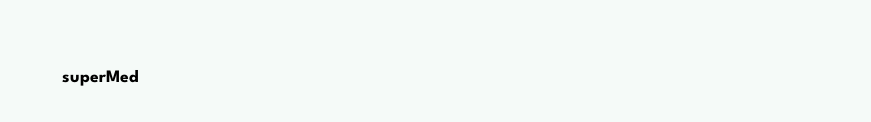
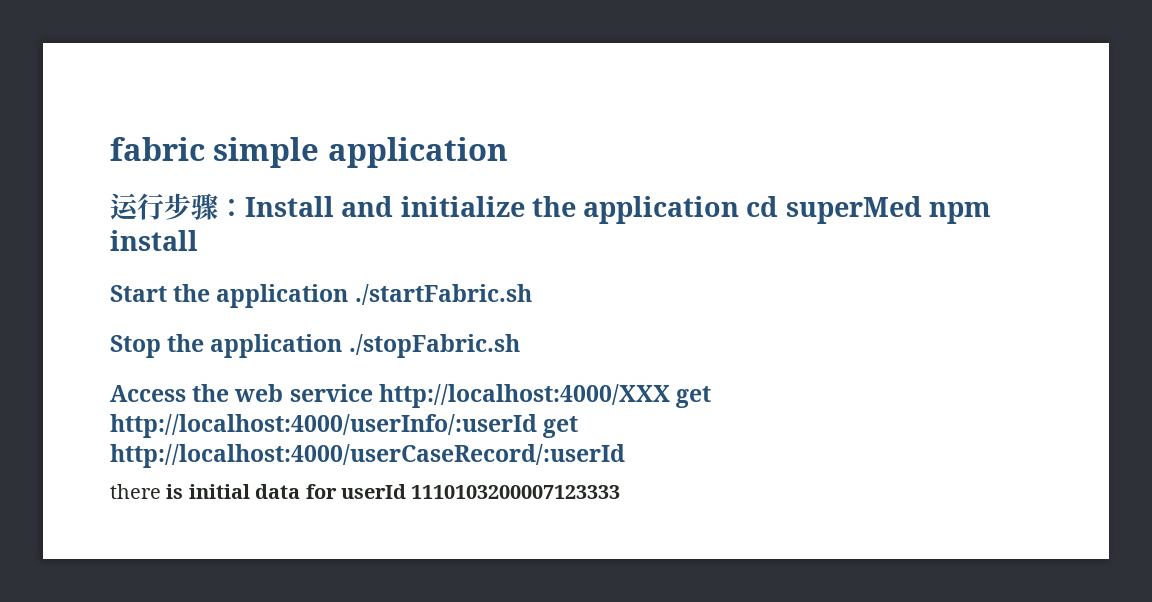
[62,69,139,86] superMed -> [110,137,508,168] [110,193,992,224] [110,230,198,251] [110,284,532,308] [110,334,520,358] [110,384,712,408] [110,414,579,438] [110,444,625,468] [110,484,621,499] fabric simple application // 运行步骤：Install and initialize the application cd superMed npm install // Start the application ./startFabric.sh // Stop the application ./stopFabric.sh // Access the web service http://localhost:4000/XXX get http://localhost:4000/userInfo/:userId get http://localhost:4000/userCaseRecord/:userId // there is initial data for userId 1110103200007123333

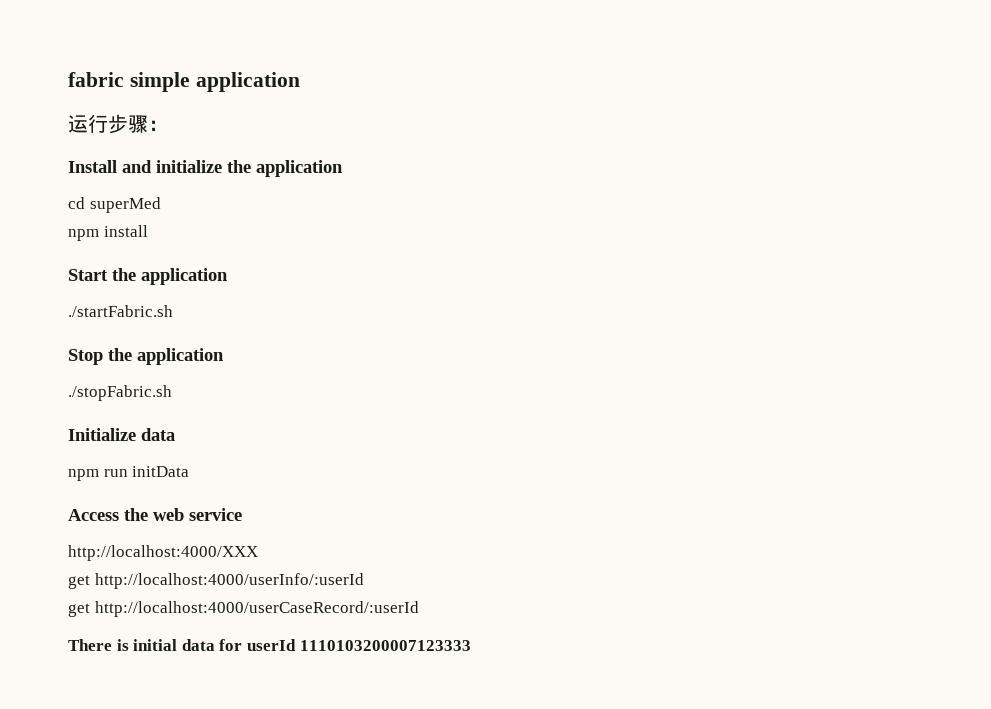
(245, 207) none -> (168, 125) //
(740, 210) none -> (343, 168) //
(922, 210) none -> (161, 205) //
(349, 296) none -> (228, 276) //
(343, 346) none -> (224, 356) //
(520, 346) none -> [68,428,175,441] [68,466,190,481] // Initialize data // npm run initData
(373, 393) none -> (242, 514) //
(670, 396) none -> (258, 553) //
(537, 426) none -> (364, 581) //
[110,484,161,499] there -> [68,639,112,651] There

